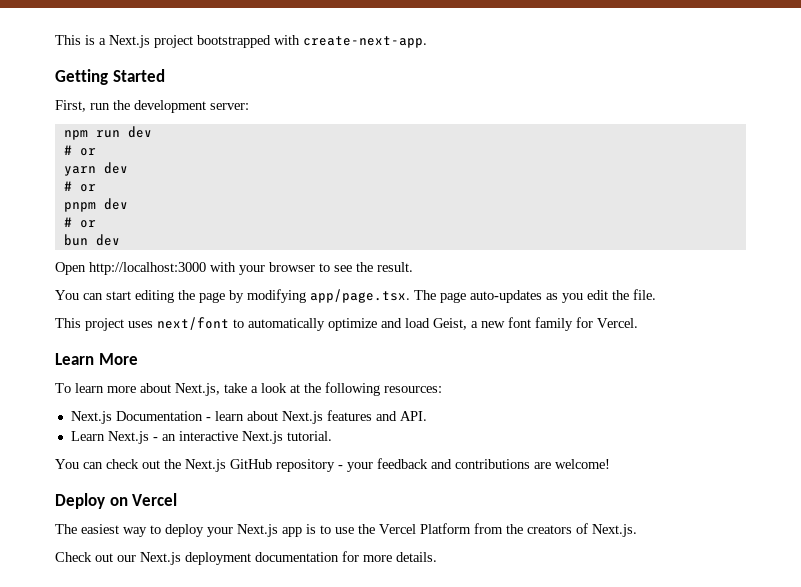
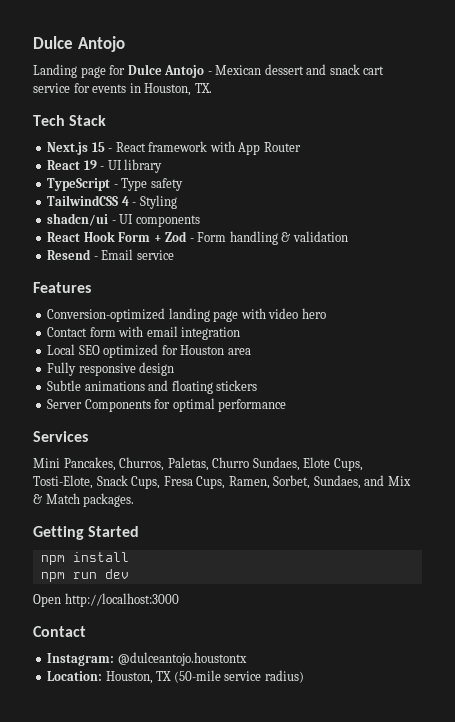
[55,35,427,48] [55,69,165,85] [55,100,249,113] [63,126,152,140] [63,145,96,156] [63,162,128,176] [63,181,96,192] [63,198,128,212] [63,217,96,228] [63,234,120,246] [55,262,413,275] [55,289,656,303] [55,317,638,331] [55,353,138,365] [55,382,442,396] [70,410,427,424] [70,431,332,444] [55,458,610,472] [55,493,178,509] [55,523,637,537] [55,551,437,565] This is a Next.js project bootstrapped with create-next-app. // Getting Started // First, run the development server: // npm run dev // # or // yarn dev // # or // pnpm dev // # or // bun dev // Open http://localhost:3000 with your browser to see the result. // You can start editing the page by modifying app/page.tsx. The page auto-updates as you edit the file. // This project uses next/font to automatically optimize and load Geist, a new font family for Vercel. // Learn More // To learn more about Next.js, take a look at the following resources: // Next.js Documentation - learn about Next.js features and API. // Learn Next.js - an interactive Next.js tutorial. // You can check out the Next.js GitHub repository - your feedback and contributions are welcome! // Deploy on Vercel // The easiest way to deploy your Next.js app is to use the Vercel Platform from the creators of Next.js. // Check out our Next.js deployment documentation for more details. -> [33,36,125,52] [33,64,385,78] [33,83,212,96] [33,115,107,126] [47,141,301,155] [47,159,163,173] [47,178,183,191] [47,195,177,209] [47,213,200,227] [47,231,348,245] [47,249,174,260] [33,282,91,293] [47,308,326,322] [47,326,241,340] [47,344,251,358] [47,362,175,376] [47,380,258,394] [47,398,287,412] [33,431,88,442] [33,457,363,471] [33,475,411,489] [33,493,135,507] [33,526,140,540] [40,552,129,565] [40,569,129,582] [33,593,179,607] [33,626,86,637] [47,652,247,666] [47,670,304,684] Dulce Antojo // Landing page for Dulce Antojo - Mexican dessert and snack cart service for events in Houston, TX. // Tech Stack // Next.js 15 - React framework with App Router // React 19 - UI library // TypeScript - Type safety // TailwindCSS 4 - Styling // shadcn/ui - UI components // React Hook Form + Zod - Form handling & validation // Resend - Email service // Features // Conversion-optimized landing page with video hero // Contact form with email integration // Local SEO optimized for Houston area // Fully responsive design // Subtle animations and floating stickers // Server Components for optimal performance // Services // Mini Pancakes, Churros, Paletas, Churro Sundaes, Elote Cups, Tosti-Elote, Snack Cups, Fresa Cups, Ramen, Sorbet, Sundaes, and Mix & Match packages. // Getting Started // npm install // npm run dev // Open http://localhost:3000 // Contact // Instagram: @dulceantojo.houstontx // Location: Houston, TX (50-mile service radius)

